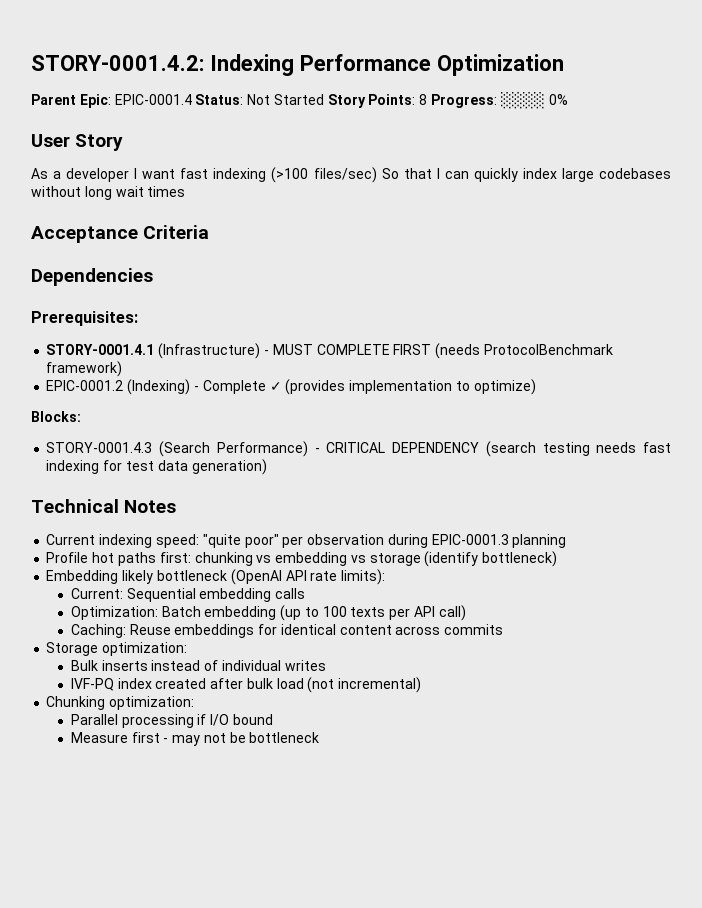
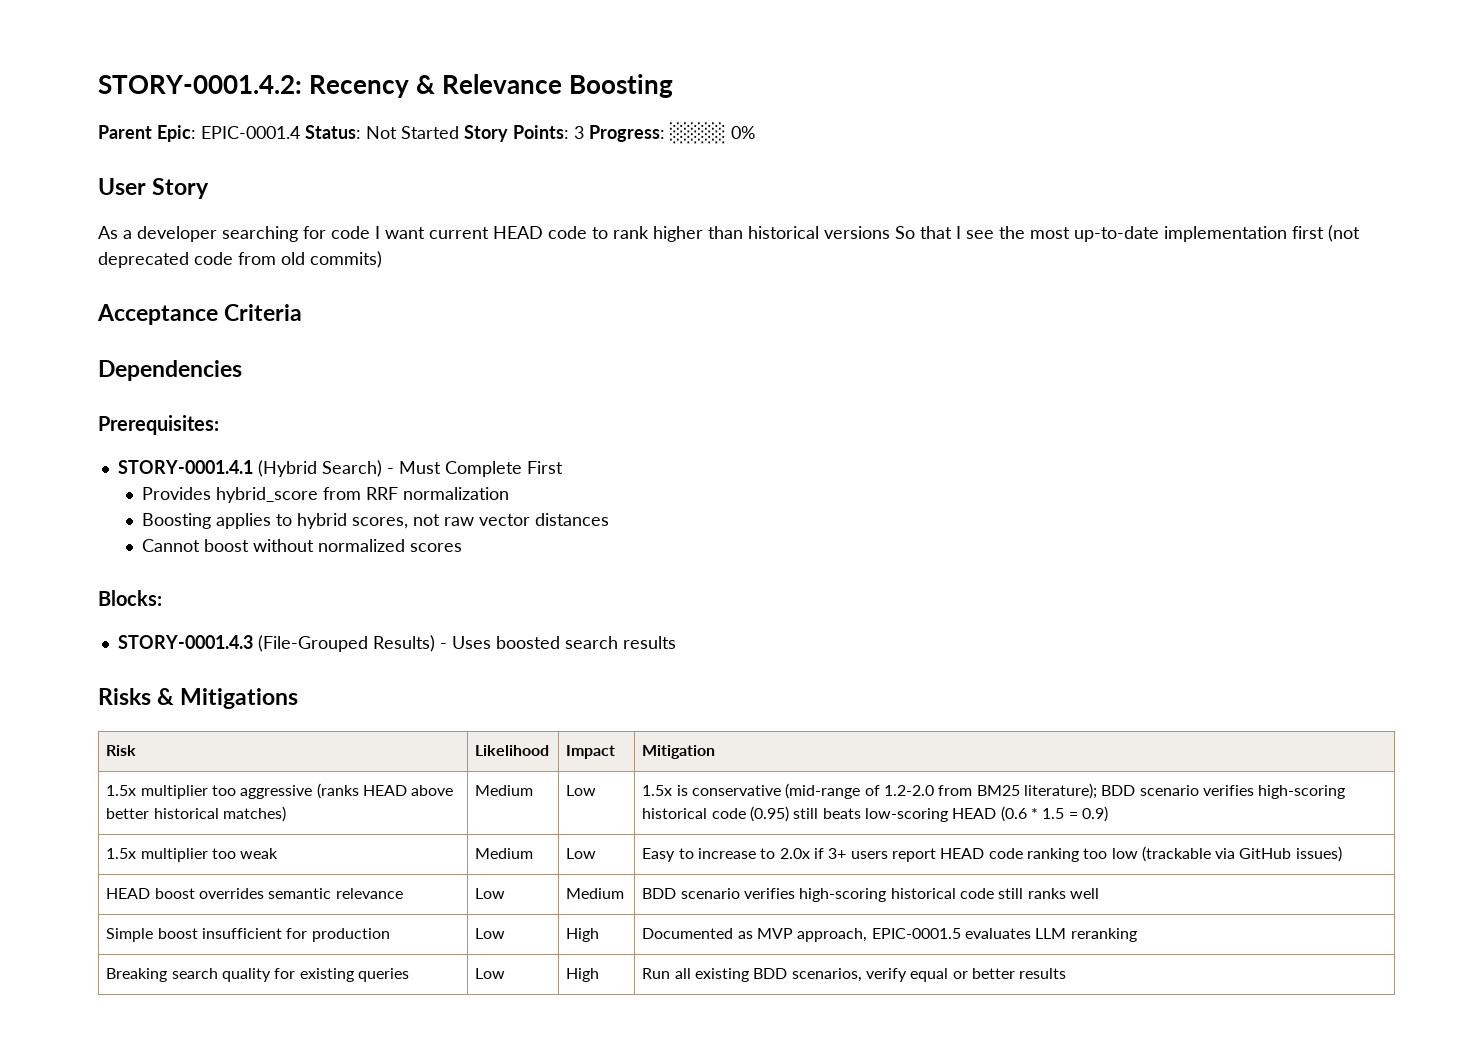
[209,54,564,76] Indexing Performance Optimization -> [308,74,673,98] Recency & Relevance Boosting
[419,94,428,105] 8 -> [574,126,584,139] 3
[134,167,671,183] [31,186,186,200] I want fast indexing (>100 files/sec) So that I can quickly index large codebases without long wait times -> [222,225,1360,242] [98,251,382,268] searching for code I want current HEAD code to rank higher than historical versions So that I see the most up-to-date implementation first (not deprecated code from old commits)
[158,343,613,359] [46,361,123,377] [46,379,536,395] [31,411,81,422] [46,441,672,457] [46,459,267,475] [31,499,177,513] [46,534,567,548] [46,551,558,567] [46,569,386,585] [70,588,306,602] [70,605,466,621] [70,624,504,638] [46,642,188,656] [70,660,326,671] [70,677,422,693] [46,696,195,710] [70,714,273,728] [70,732,320,746] (Infrastructure) - MUST COMPLETE FIRST (needs ProtocolBenchmark framework) // EPIC-0001.2 (Indexing) - Complete ✓ (provides implementation to optimize) // Blocks: // STORY-0001.4.3 (Search Performance) - CRITICAL DEPENDENCY (search testing needs fast indexing for test data generation) // Technical Notes // Current indexing speed: "quite poor" per observation during EPIC-0001.3 planning // Profile hot paths first: chunking vs embedding vs storage (identify bottleneck) // Embedding likely bottleneck (OpenAI API rate limits): // Current: Sequential embedding calls // Optimization: Batch embedding (up to 100 texts per API call) // Caching: Reuse embeddings for identical content across commits // Storage optimization: // Bulk inserts instead of individual writes // IVF-PQ index created after bulk load (not incremental) // Chunking optimization: // Parallel processing if I/O bound // Measure first - may not be bottleneck -> [257,460,563,477] [141,487,509,503] [141,513,609,529] [141,539,462,552] [98,590,162,606] [117,635,676,652] [98,688,299,709] [106,745,137,756] [475,745,550,756] [566,745,616,759] [642,745,716,759] [106,783,454,799] [106,806,286,822] [475,785,534,796] [566,785,597,796] [642,783,1346,799] [642,806,1108,822] [106,848,279,862] [475,848,534,859] [566,848,597,859] [642,846,1342,862] [106,888,403,899] [475,888,506,899] [566,888,625,899] [642,888,1099,902] [106,928,390,942] [475,928,506,939] [566,928,600,942] [642,928,1137,942] [106,968,409,982] [475,968,506,979] [566,968,600,982] [642,968,1067,982] (Hybrid Search) - Must Complete First // Provides hybrid_score from RRF normalization // Boosting applies to hybrid scores, not raw vector distances // Cannot boost without normalized scores // Blocks: // STORY-0001.4.3 (File-Grouped Results) - Uses boosted search results // Risks & Mitigations // Risk | Likelihood | Impact | Mitigation // 1.5x multiplier too aggressive (ranks HEAD above better historical matches) | Medium | Low | 1.5x is conservative (mid-range of 1.2-2.0 from BM25 literature); BDD scenario verifies high-scoring historical code (0.95) still beats low-scoring HEAD (0.6 * 1.5 = 0.9) // 1.5x multiplier too weak | Medium | Low | Easy to increase to 2.0x if 3+ users report HEAD code ranking too low (trackable via GitHub issues) // HEAD boost overrides semantic relevance | Low | Medium | BDD scenario verifies high-scoring historical code still ranks well // Simple boost insufficient for production | Low | High | Documented as MVP approach, EPIC-0001.5 evaluates LLM reranking // Breaking search quality for existing queries | Low | High | Run all existing BDD scenarios, verify equal or better results

